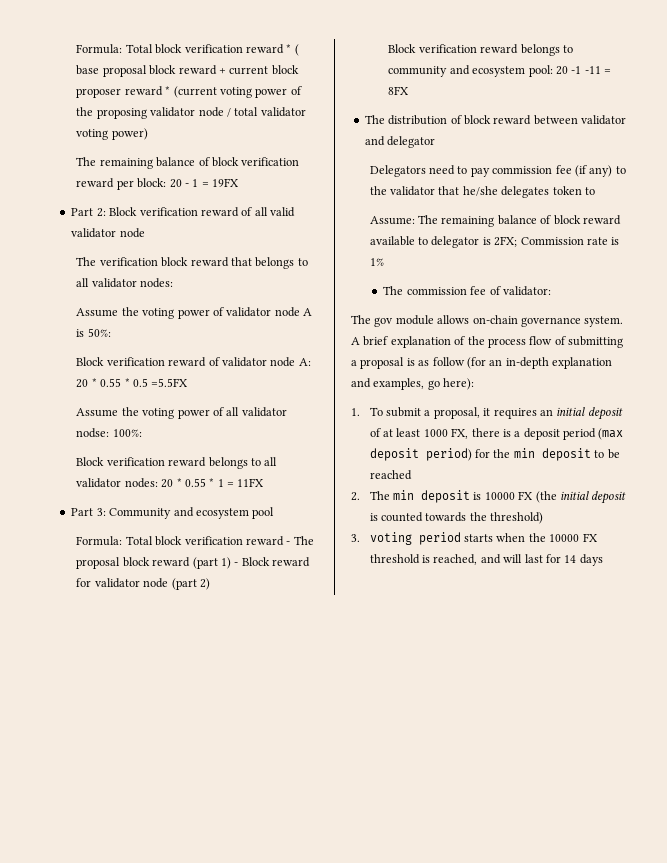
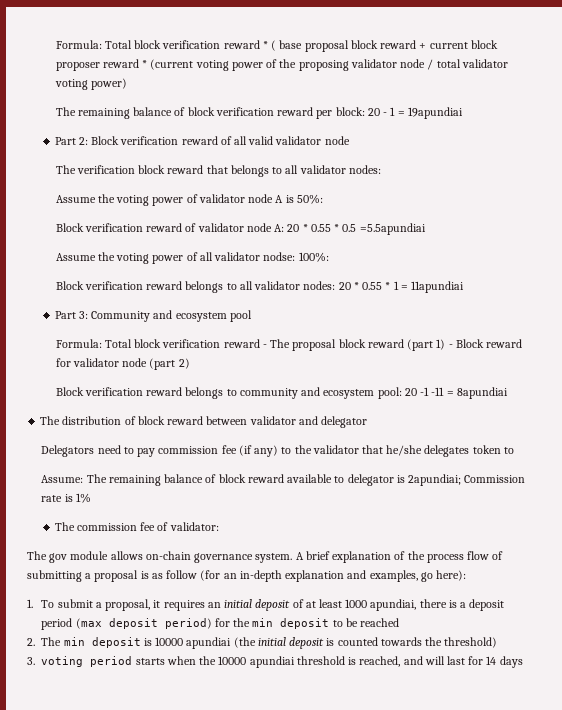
[212,178,240,187] 19FX -> [407,107,463,119] 19apundiai
[151,378,189,387] =5.5FX -> [359,223,426,235] =5.5apundiai
[237,478,265,487] 11FX -> [411,281,465,293] 11apundiai
[388,86,410,95] 8FX -> [456,387,508,399] 8apundiai
[494,236,518,247] 2FX; -> [408,474,462,486] 2apundiai;
[451,428,469,439] FX, -> [370,599,417,611] apundiai,
[518,491,534,500] FX -> [186,637,232,649] apundiai
[582,533,598,542] FX -> [249,656,295,668] apundiai

